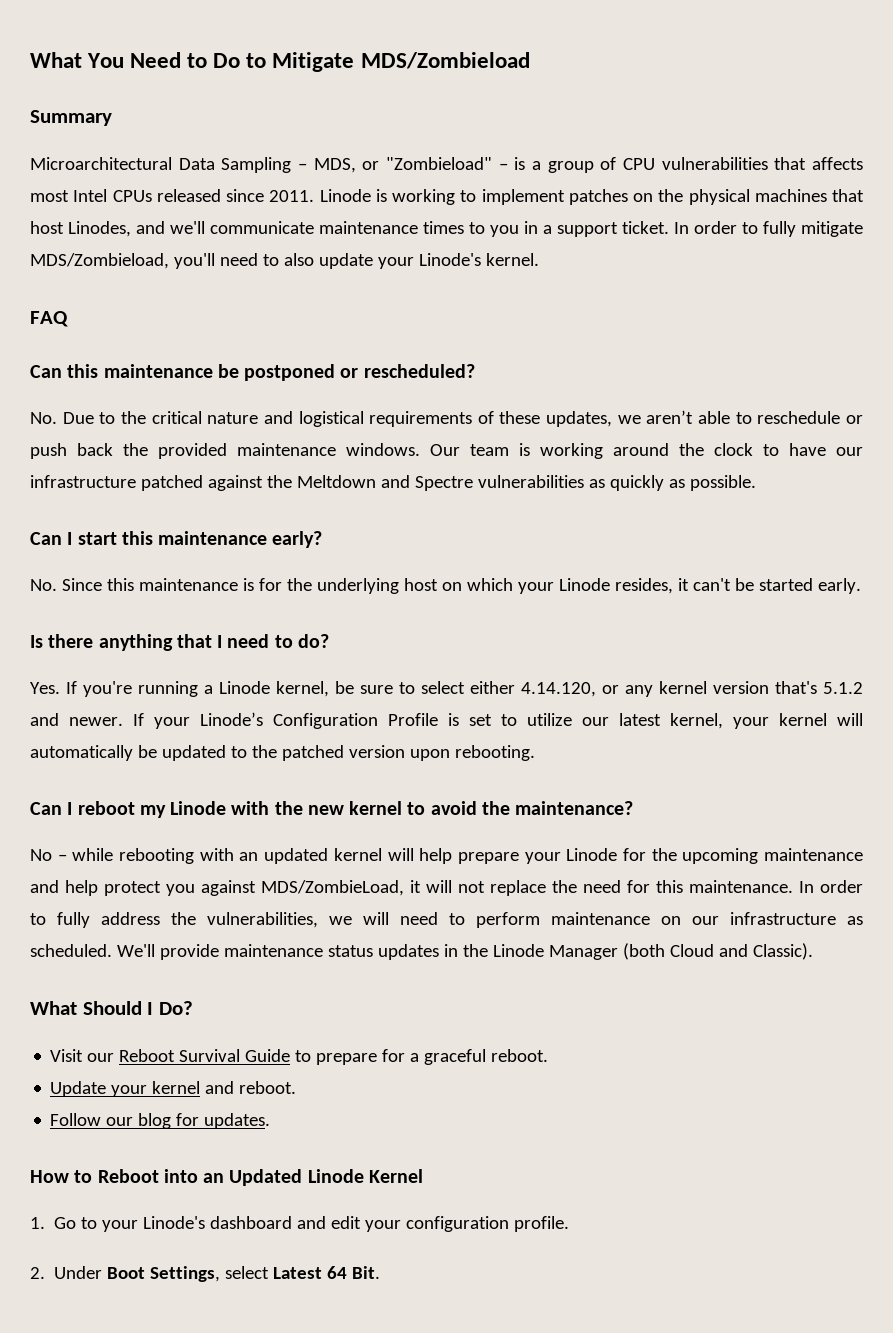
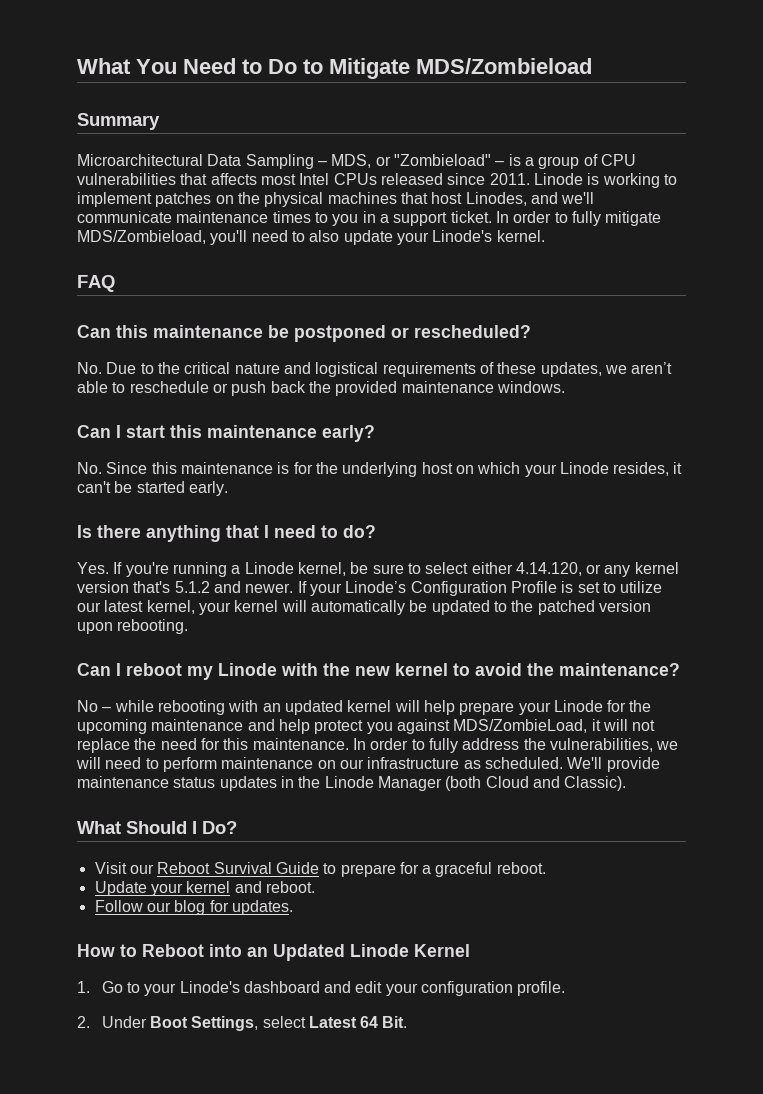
[430,443,863,459] [30,475,756,491] Our team is working around the clock to have our infrastructure patched against the Meltdown and Spectre vulnerabilities as quickly as possible. -> (565, 387) none

